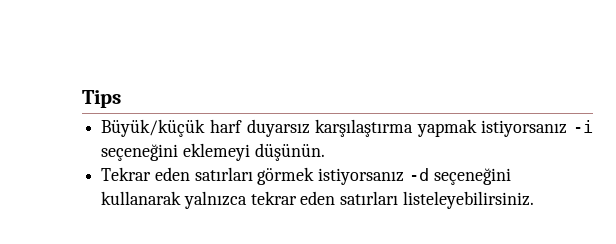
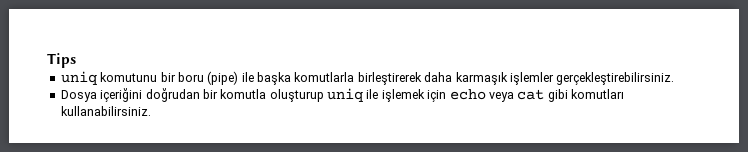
[101,119,593,137] [101,143,325,161] [101,167,511,185] [101,191,534,209] Büyük/küçük harf duyarsız karşılaştırma yapmak istiyorsanız -i seçeneğini eklemeyi düşünün. // Tekrar eden satırları görmek istiyorsanız -d seçeneğini kullanarak yalnızca tekrar eden satırları listeleyebilirsiniz. -> [60,71,675,85] [60,88,624,102] [60,106,151,116] uniq komutunu bir boru (pipe) ile başka komutlarla birleştirerek daha karmaşık işlemler gerçekleştirebilirsiniz. // Dosya içeriğini doğrudan bir komutla oluşturup uniq ile işlemek için echo veya cat gibi komutları kullanabilirsiniz.

